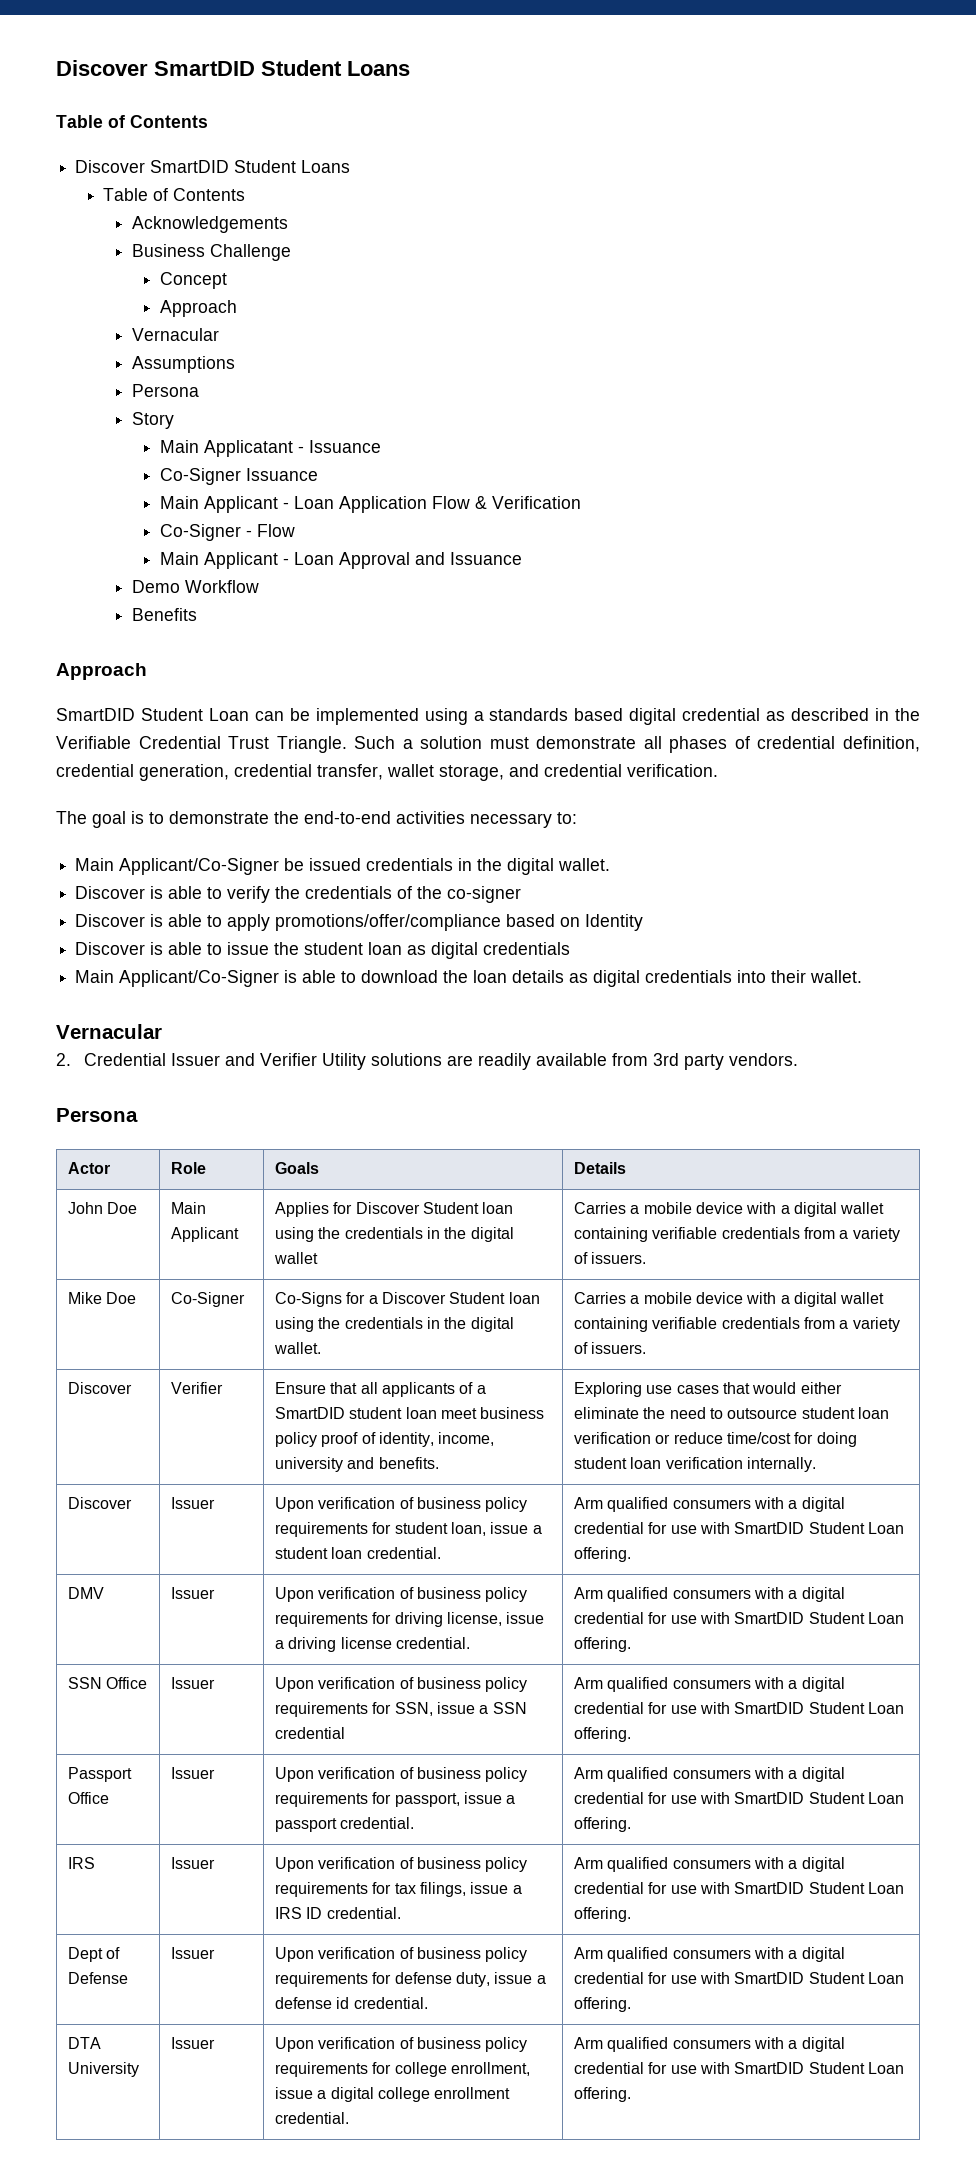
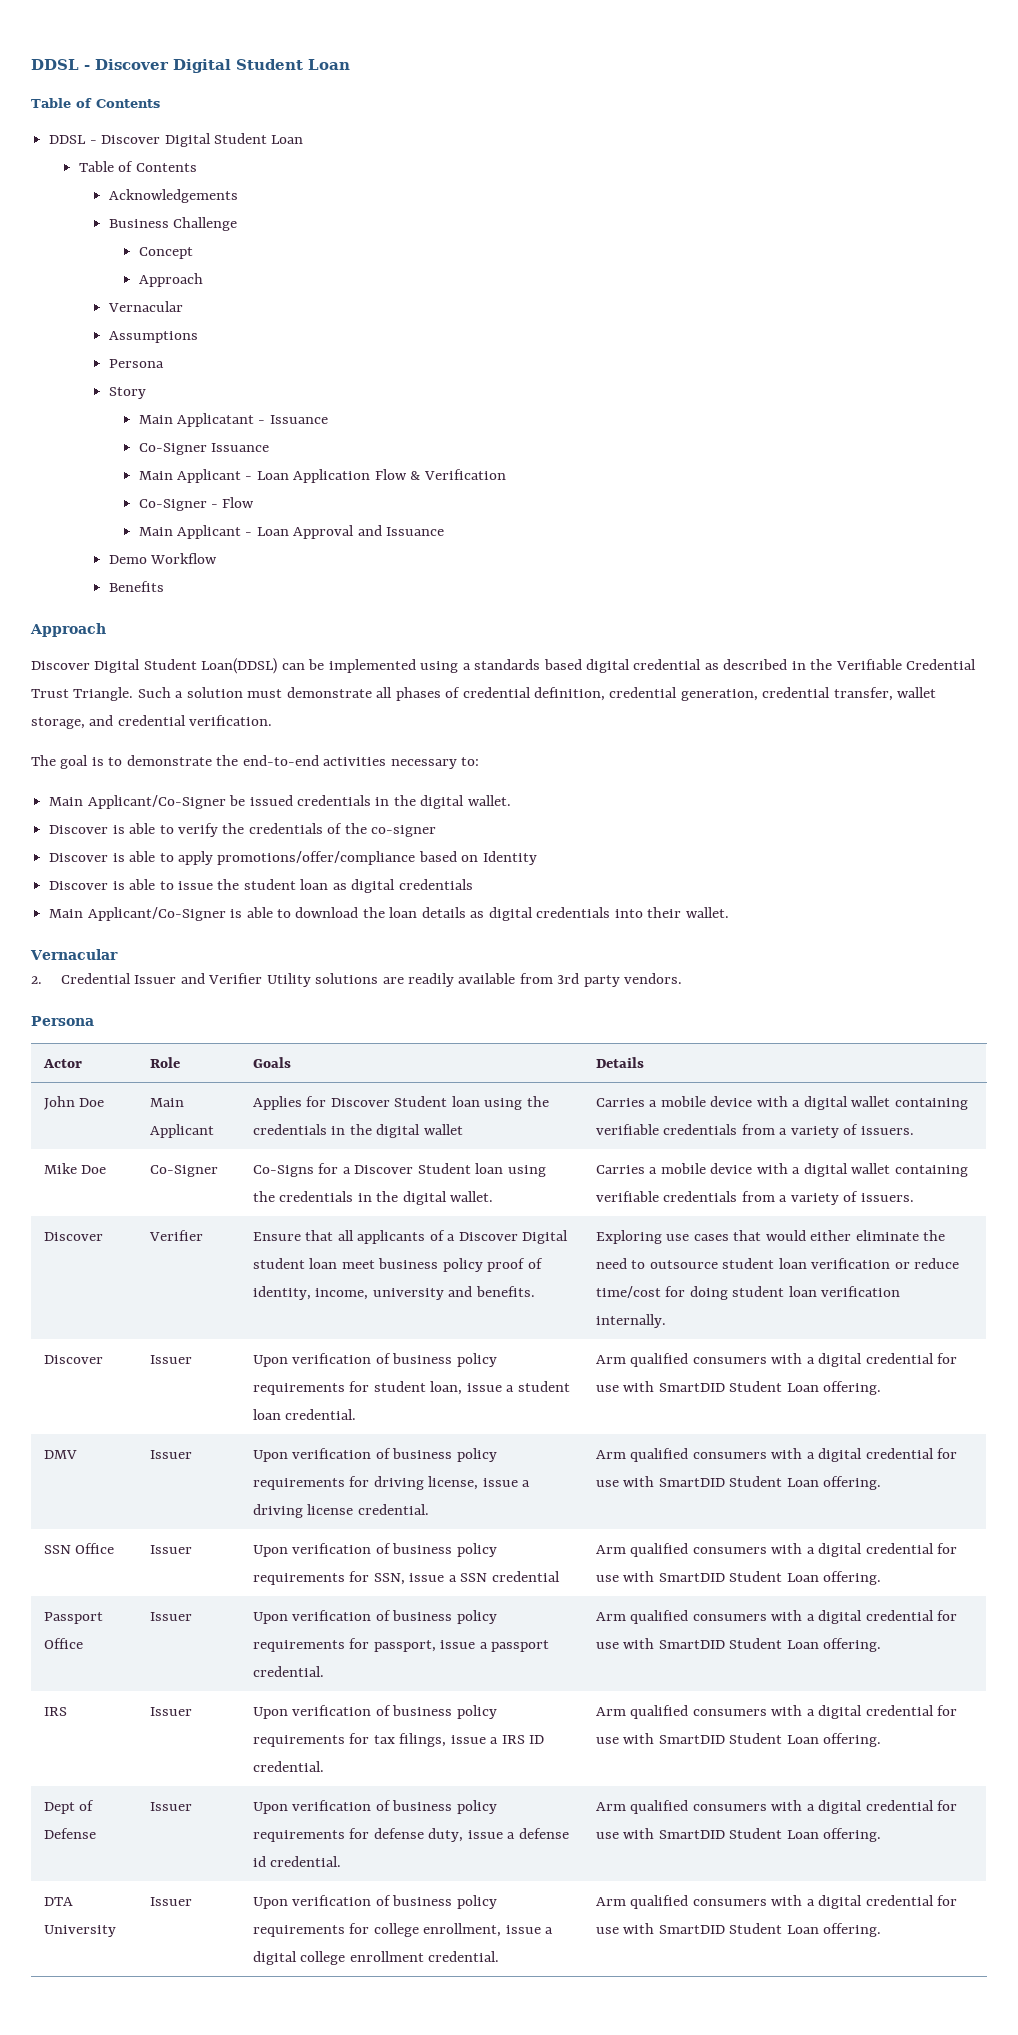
[56,60,410,76] [56,115,208,128] [75,160,351,173] Discover SmartDID Student Loans // Table of Contents // Discover SmartDID Student Loans -> [31,59,350,73] [31,98,160,108] [49,133,304,147] DDSL - Discover Digital Student Loan // Table of Contents // DDSL - Discover Digital Student Loan
[56,708,249,721] SmartDID Student Loan -> [31,658,278,674] Discover Digital Student Loan(DDSL)
[274,1407,345,1419] SmartDID -> [458,1230,569,1244] Discover Digital

